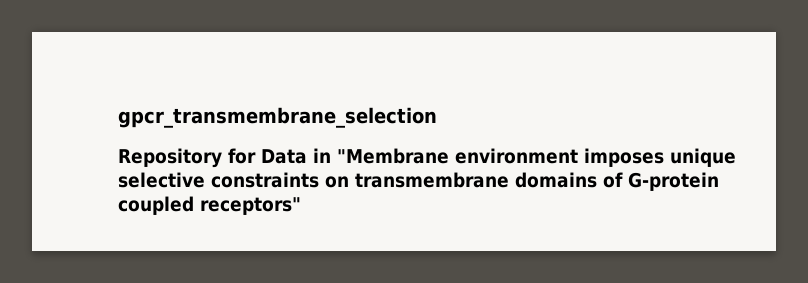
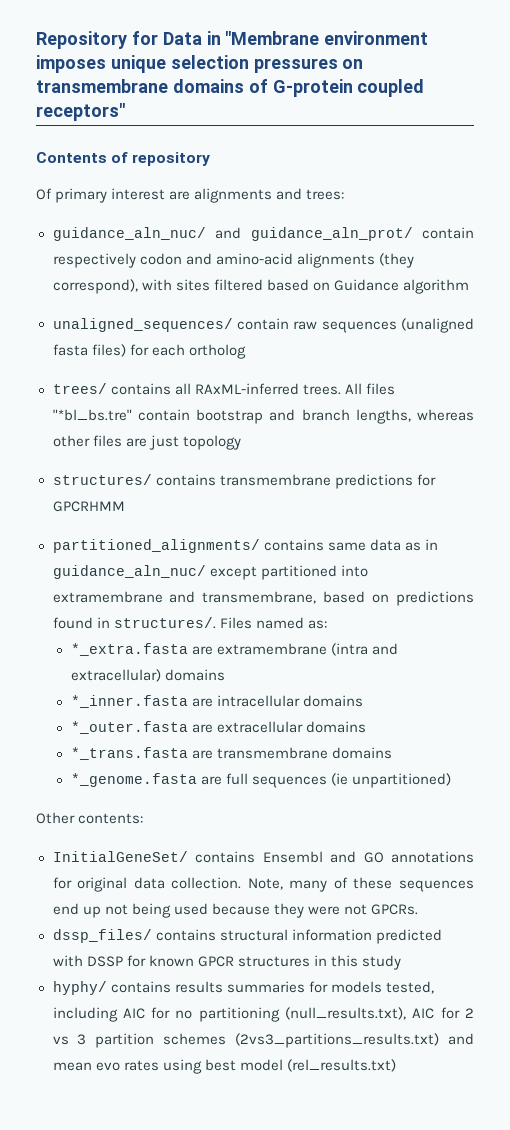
[118,107,437,128] gpcr_transmembrane_selection // -> (36, 40) none
[118,172,319,188] selective constraints -> [170,55,338,73] selection pressures
(301, 206) none -> [36,152,211,166] [36,188,345,203] [52,227,474,241] [52,253,414,268] [52,279,469,294] [52,318,474,333] [52,344,246,359] [52,383,395,395] [52,409,474,424] [52,435,241,450] [52,474,436,489] [52,501,125,512] [52,539,438,553] [52,565,368,580] [52,591,474,606] [52,617,327,629] [70,643,399,656] [70,669,225,682] [70,695,363,708] [70,721,366,734] [70,747,392,760] [70,773,452,788] [36,812,144,824] [52,851,474,863] [52,877,474,892] [52,903,418,918] [52,929,442,944] [52,955,401,970] [52,981,434,995] [52,1007,474,1022] [52,1033,474,1048] [52,1059,396,1074] // Contents of repository // Of primary interest are alignments and trees: // guidance_aln_nuc/ and guidance_aln_prot/ contain respectively codon and amino-acid alignments (they correspond), with sites filtered based on Guidance algorithm // unaligned_sequences/ contain raw sequences (unaligned fasta files) for each ortholog // trees/ contains all RAxML-inferred trees. All files "*bl_bs.tre" contain bootstrap and branch lengths, whereas other files are just topology // structures/ contains transmembrane predictions for GPCRHMM // partitioned_alignments/ contains same data as in guidance_aln_nuc/ except partitioned into extramembrane and transmembrane, based on predictions found in structures/. Files named as: // *_extra.fasta are extramembrane (intra and extracellular) domains // *_inner.fasta are intracellular domains // *_outer.fasta are extracellular domains // *_trans.fasta are transmembrane domains // *_genome.fasta are full sequences (ie unpartitioned) // Other contents: // InitialGeneSet/ contains Ensembl and GO annotations for original data collection. Note, many of these sequences end up not being used because they were not GPCRs. // dssp_files/ contains structural information predicted with DSSP for known GPCR structures in this study // hyphy/ contains results summaries for models tested, including AIC for no partitioning (null_results.txt), AIC for 2 vs 3 partition schemes (2vs3_partitions_results.txt) and mean evo rates using best model (rel_results.txt)

